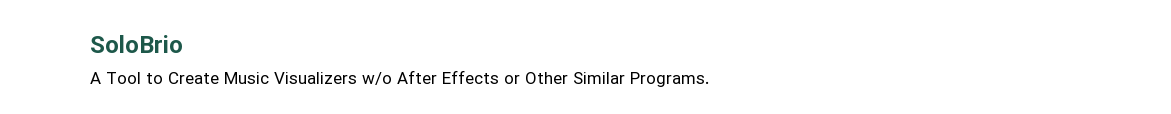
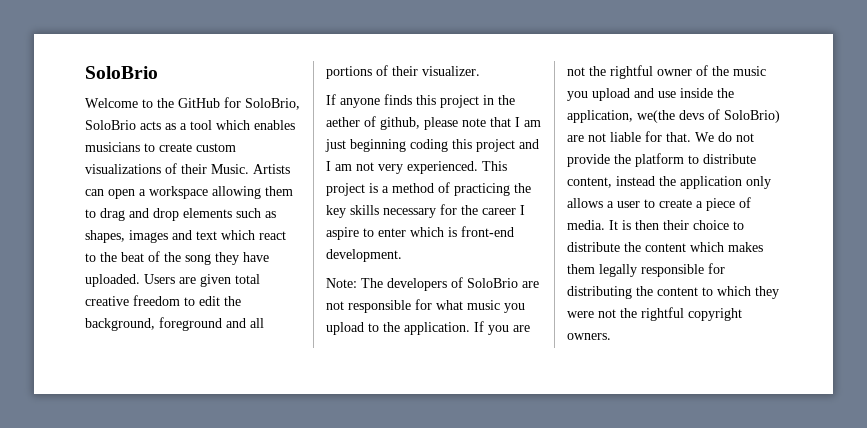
[90,70,709,87] A Tool to Create Music Visualizers w/o After Effects or Other Similar Programs. -> [85,97,300,110] [85,120,295,130] [85,142,236,152] [85,163,290,174] [85,186,293,199] [85,208,276,221] [85,230,286,243] [85,251,269,265] [85,274,260,287] [85,295,241,306] [85,317,264,331] [326,65,480,79] [326,94,515,108] [326,116,541,130] [325,139,539,152] [326,161,507,174] [326,182,531,196] [326,204,525,218] [326,226,514,240] [326,249,402,262] [326,277,539,291] [326,299,525,313] [326,321,530,335] [567,65,766,79] [567,88,734,101] [567,109,780,123] [567,131,754,142] [567,153,756,167] [567,176,771,189] [567,197,751,211] [567,220,744,230] [567,242,763,252] [567,263,725,277] [567,286,779,299] [567,307,742,321] [567,333,611,340] Welcome to the GitHub for SoloBrio, SoloBrio acts as a tool which enables musicians to create custom visualizations of their Music. Artists can open a workspace allowing them to drag and drop elements such as shapes, images and text which react to the beat of the song they have uploaded. Users are given total creative freedom to edit the background, foreground and all portions of their visualizer. // If anyone finds this project in the aether of github, please note that I am just beginning coding this project and I am not very experienced. This project is a method of practicing the key skills necessary for the career I aspire to enter which is front-end development. // Note: The developers of SoloBrio are not responsible for what music you upload to the application. If you are not the rightful owner of the music you upload and use inside the application, we(the devs of SoloBrio) are not liable for that. We do not provide the platform to distribute content, instead the application only allows a user to create a piece of media. It is then their choice to distribute the content which makes them legally responsible for distributing the content to which they were not the rightful copyright owners.

